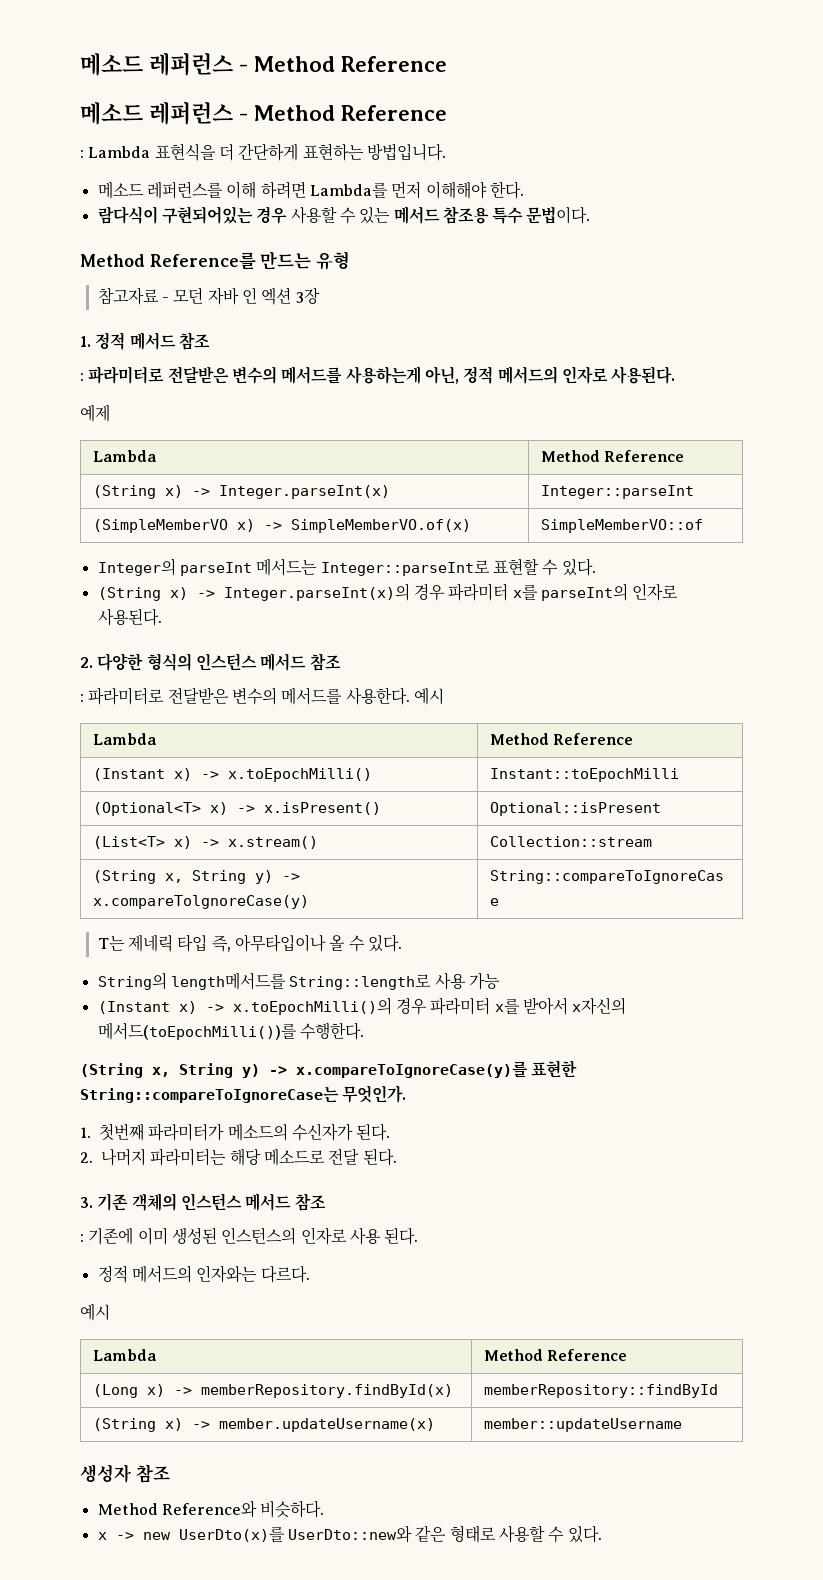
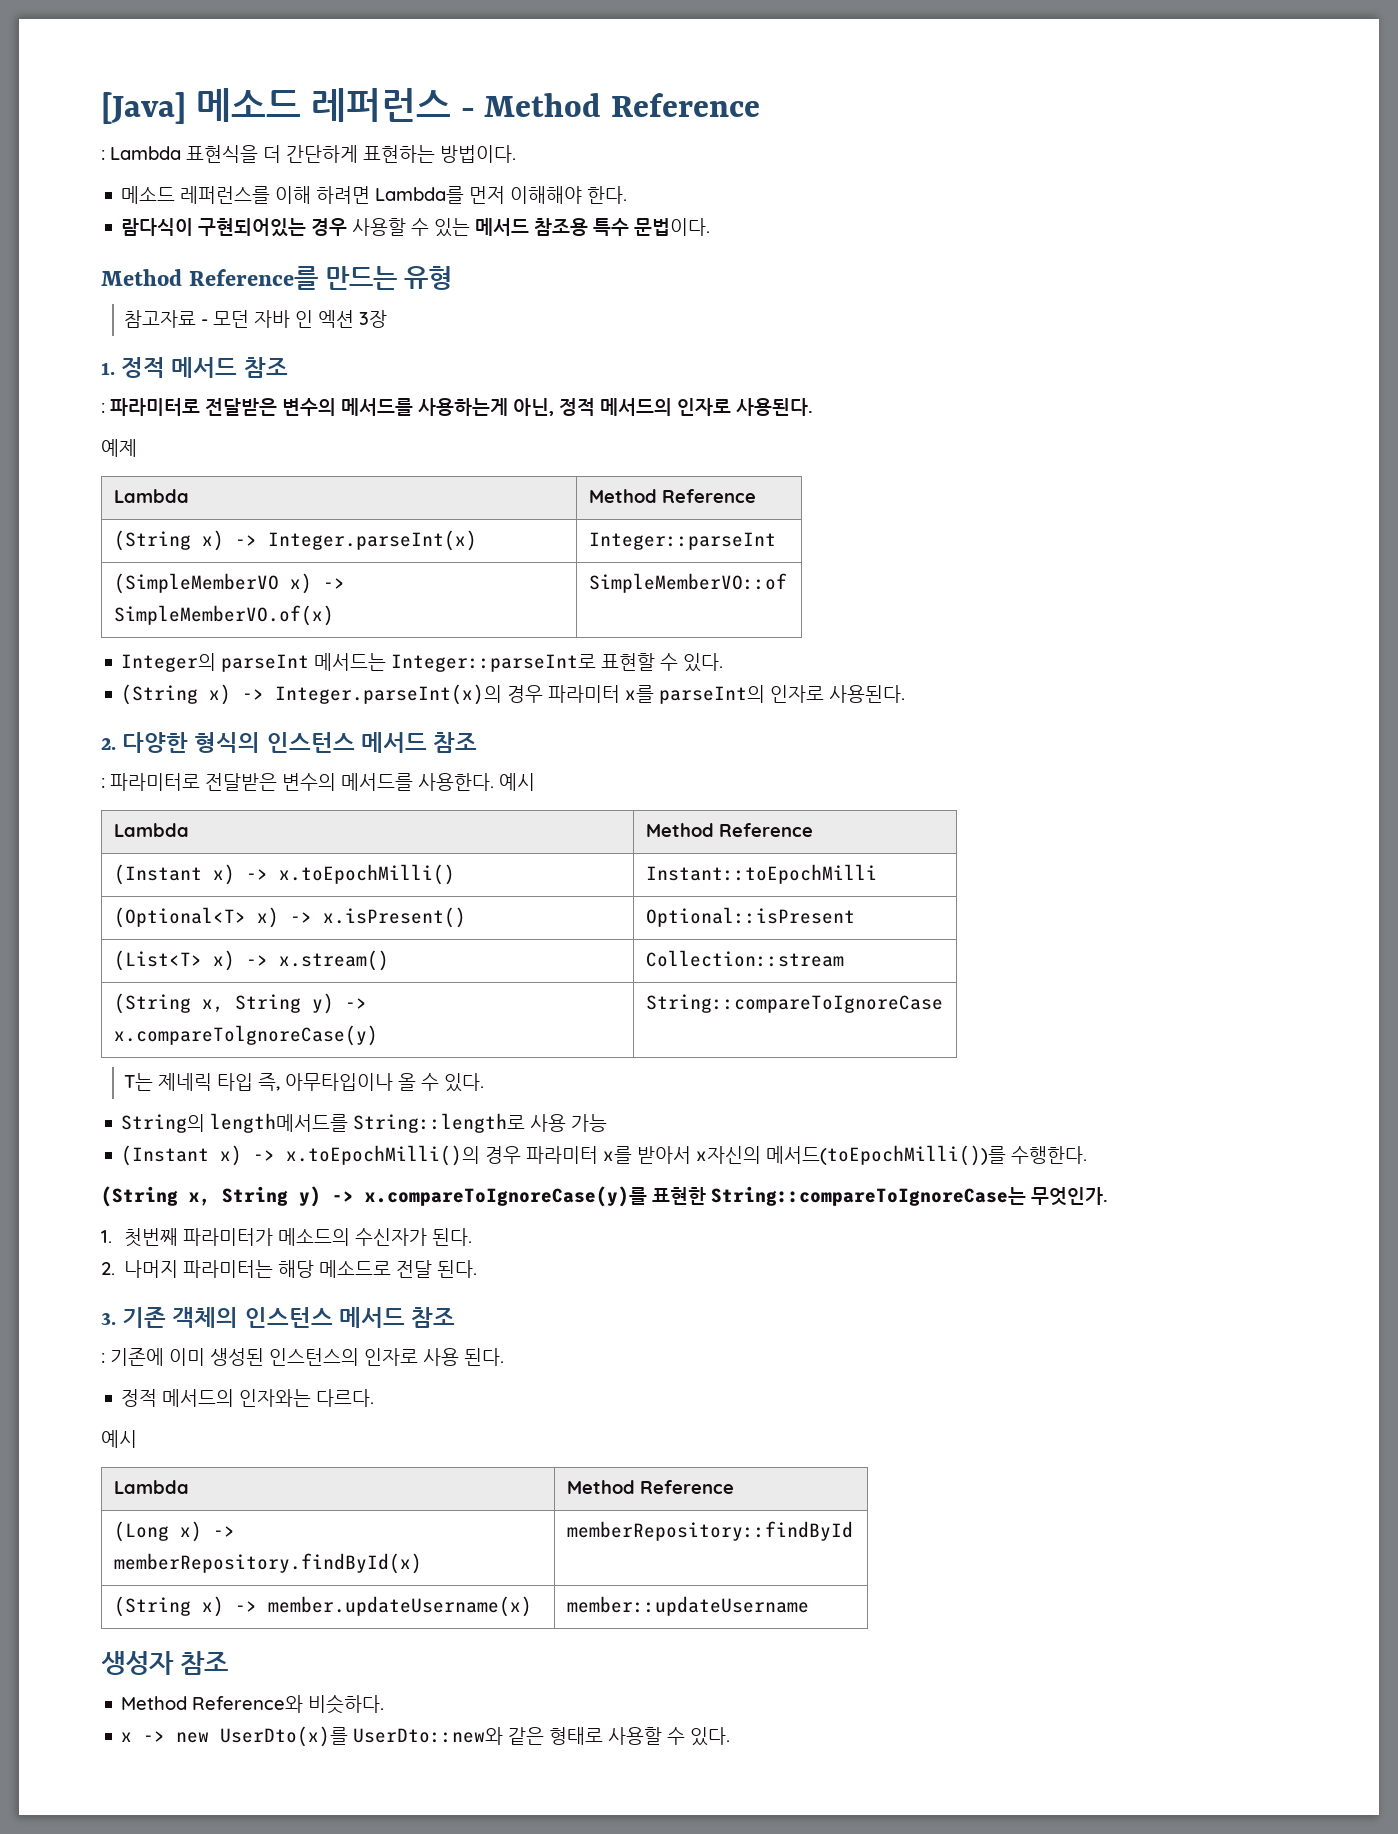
[80,52,447,76] 메소드 레퍼런스 - Method Reference // -> [101,92,186,124] [Java]
[366,143,446,161] 방법입니다. -> [440,145,516,163] 방법이다.

